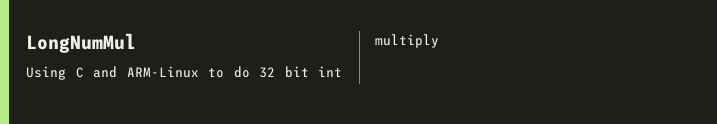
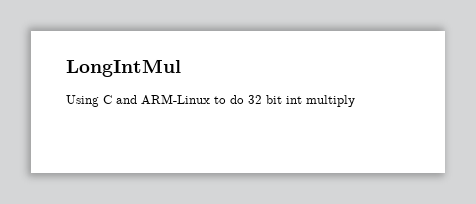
[26,33,136,53] LongNumMul -> [66,59,181,77] LongIntMul

